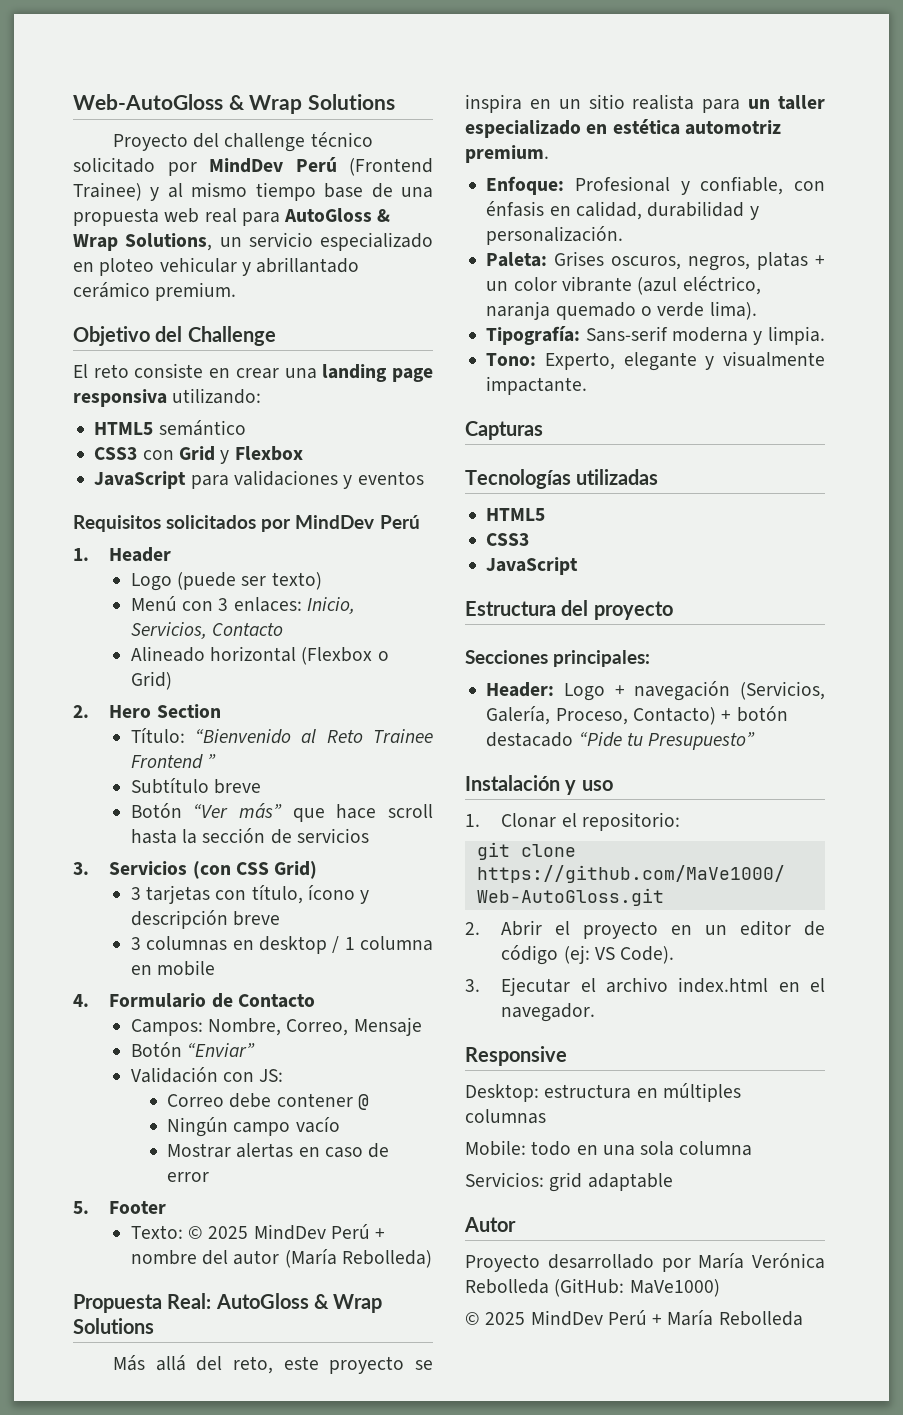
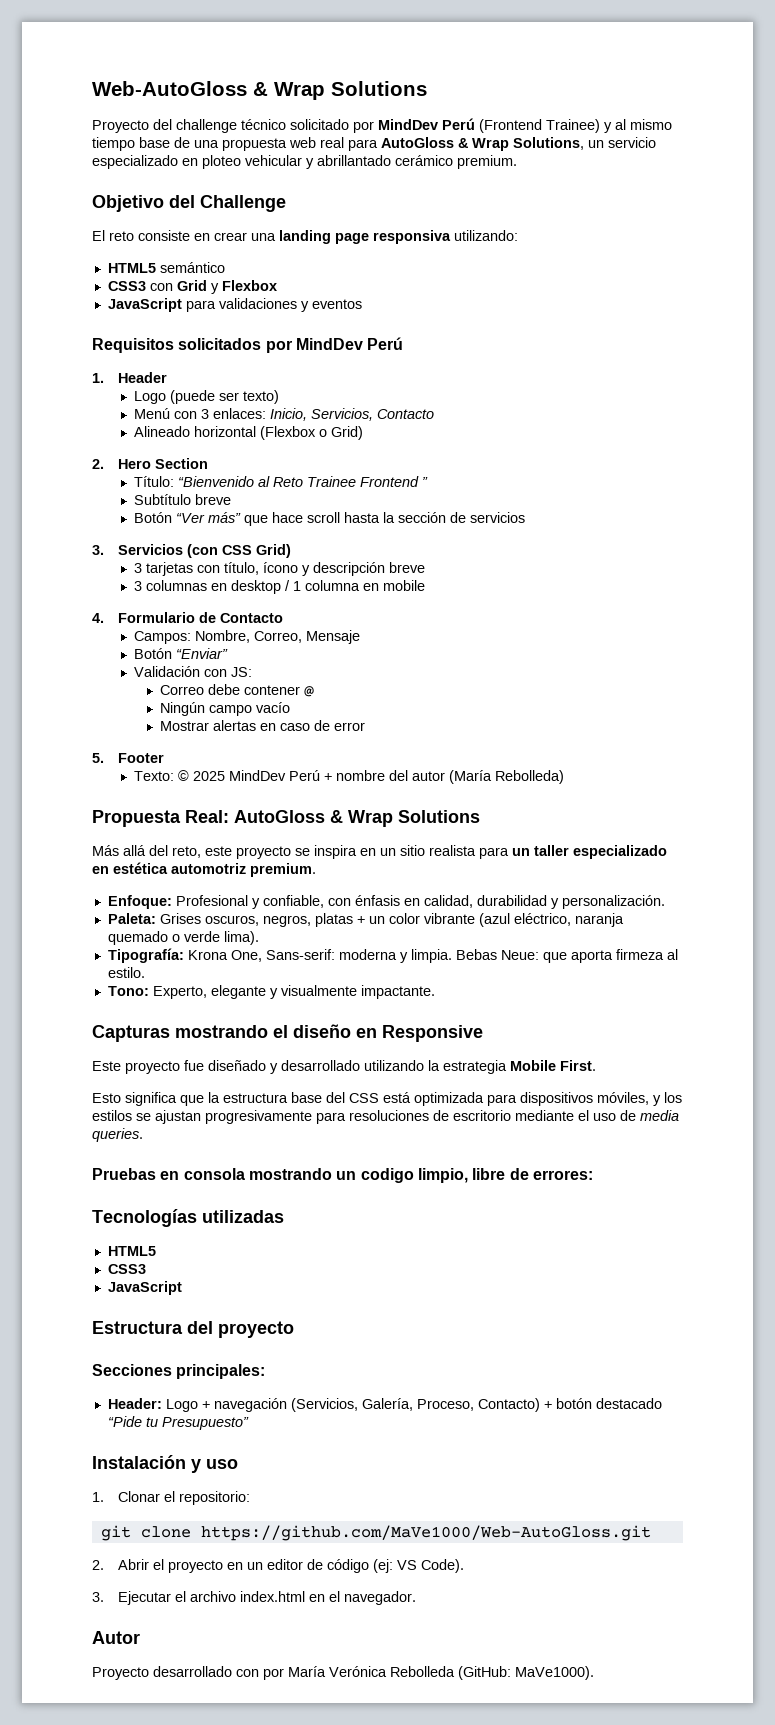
[585,326,668,342] Sans-serif -> [187,949,335,962] Krona One, Sans-serif:
(825, 335) none -> [455,949,678,963] [107,967,145,978] Bebas Neue: que aporta firmeza al estilo.
(543, 430) none -> [175,1024,483,1042] [92,1060,596,1074] [92,1092,682,1106] [92,1110,679,1124] [92,1128,143,1142] [92,1168,593,1183] mostrando el diseño en Responsive // Este proyecto fue diseñado y desarrollado utilizando la estrategia Mobile First. // Esto significa que la estructura base del CSS está optimizada para dispositivos móviles, y los estilos se ajustan progresivamente para resoluciones de escritorio mediante el uso de media queries. // Pruebas en consola mostrando un codigo limpio, libre de errores:
[465,1046,567,1066] [465,1083,741,1102] [465,1109,546,1124] [465,1140,753,1156] [465,1172,673,1192] // Responsive // Desktop: estructura en múltiples columnas // Mobile: todo en una sola columna // Servicios: grid adaptable -> (416, 1598) none
(654, 1261) none -> [236,1669,259,1677] con
[629,1279,720,1297] [465,1310,803,1326] MaVe1000) // © 2025 MindDev Perú + María Rebolleda -> [515,1666,594,1680] MaVe1000).

